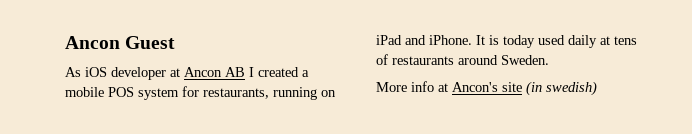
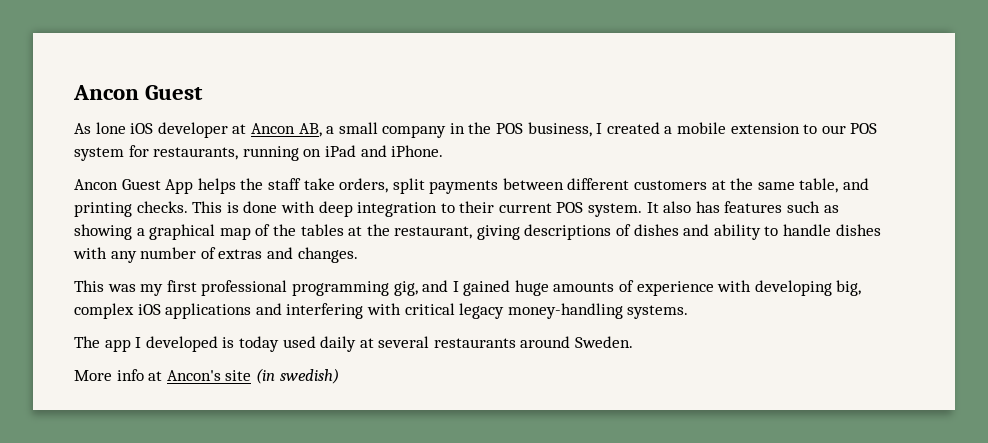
(81, 72) none -> [95,122,126,134] lone
[225,67,245,77] AB -> [298,122,592,138] AB, a small company in the POS business,
(104, 92) none -> [730,123,846,134] extension to our
[476,35,485,45] It -> [74,178,870,194] [74,201,839,217] [74,224,881,240] [73,247,358,263] [74,280,862,296] [74,303,689,319] [74,336,218,352] // Ancon Guest App helps the staff take orders, split payments between different customers at the same table, and printing checks. This is done with deep integration to their current POS system. It also has features such as showing a graphical map of the tables at the restaurant, giving descriptions of dishes and ability to handle dishes with any number of extras and changes. // This was my first professional programming gig, and I gained huge amounts of experience with developing big, complex iOS applications and interfering with critical legacy money-handling systems. // The app I developed
[614,36,637,45] [376,54,388,65] tens of -> [378,336,430,348] several

